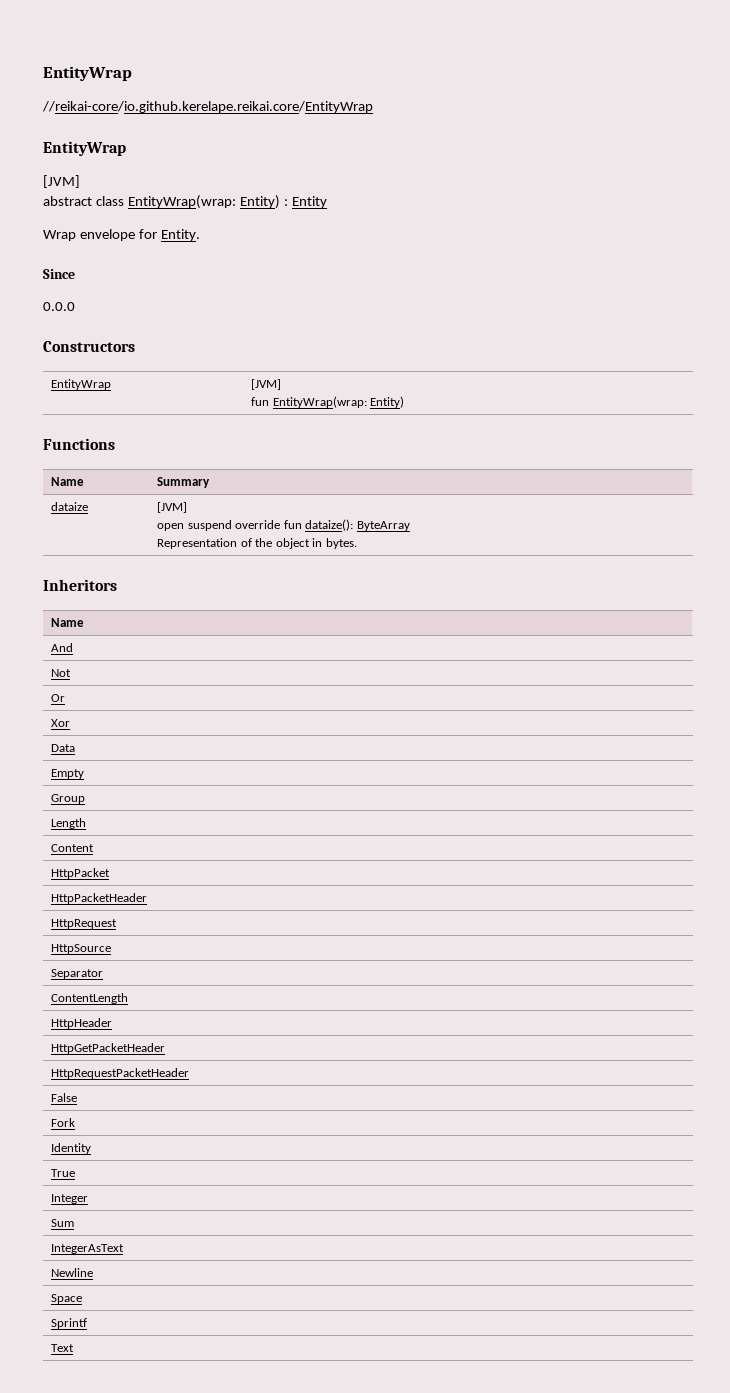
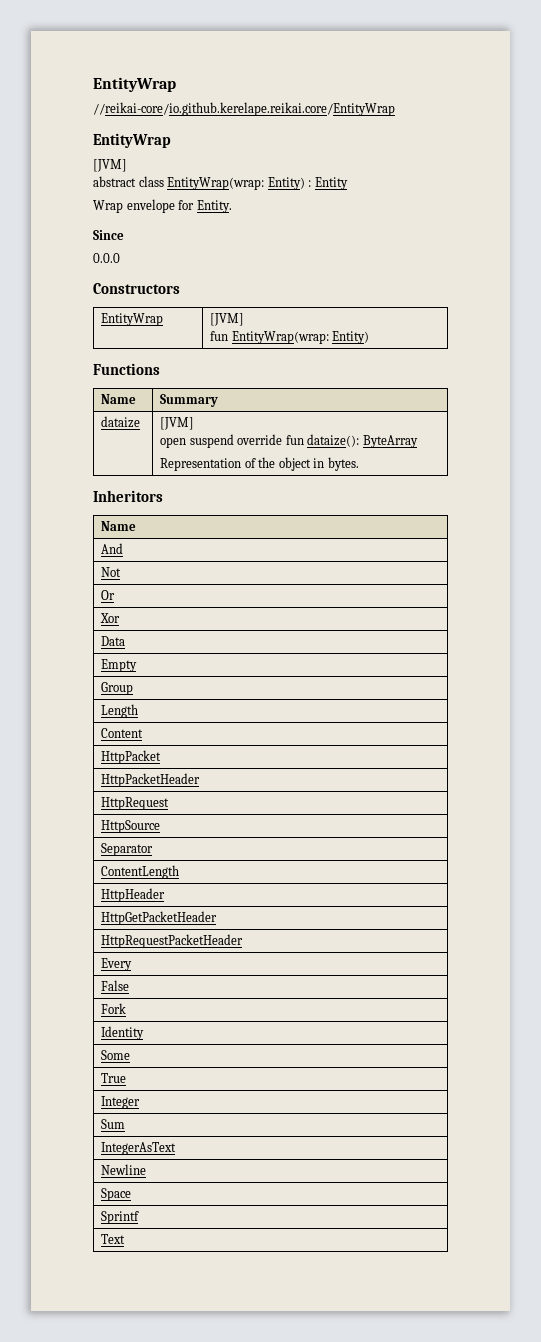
(189, 1073) none -> [101,958,133,971] // Every
(91, 1148) none -> [101,1050,131,1060] // Some

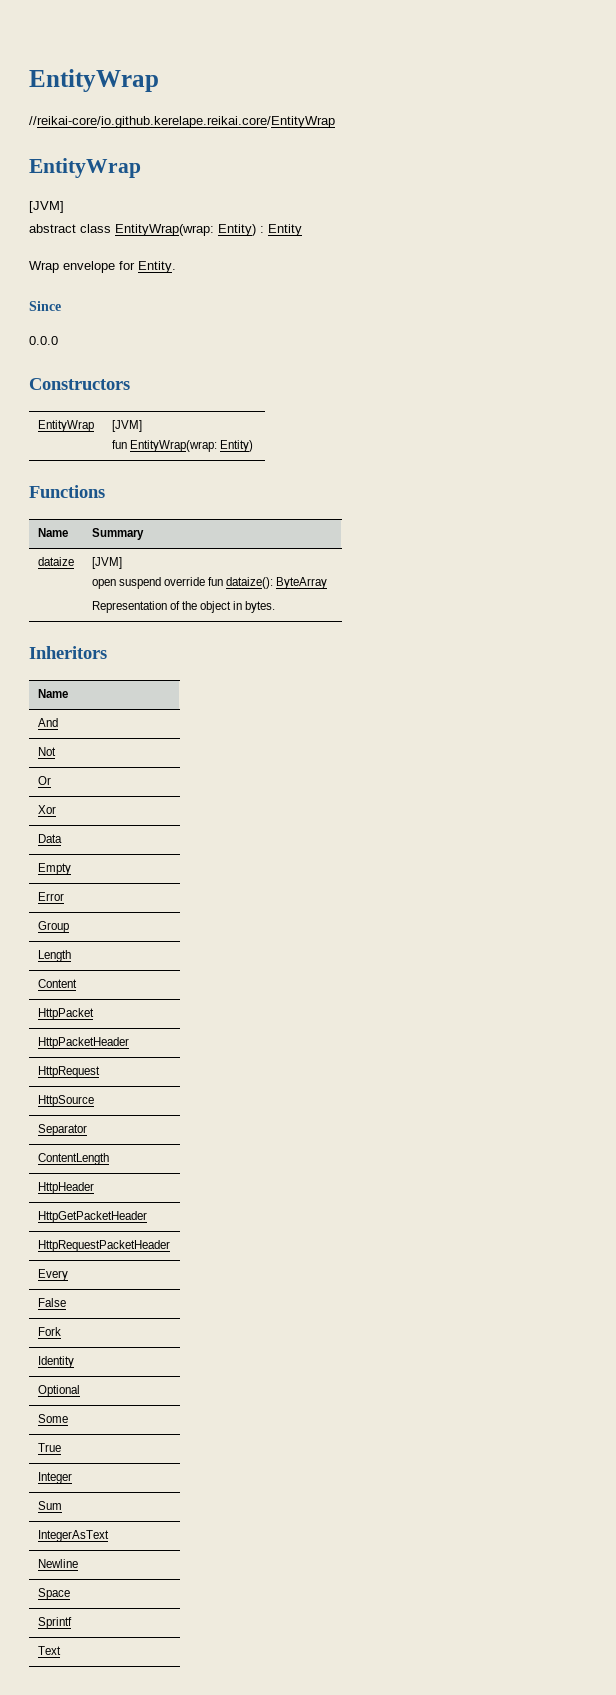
(138, 665) none -> [37,892,64,901] // Error
(145, 1033) none -> [37,1385,80,1397] // Optional

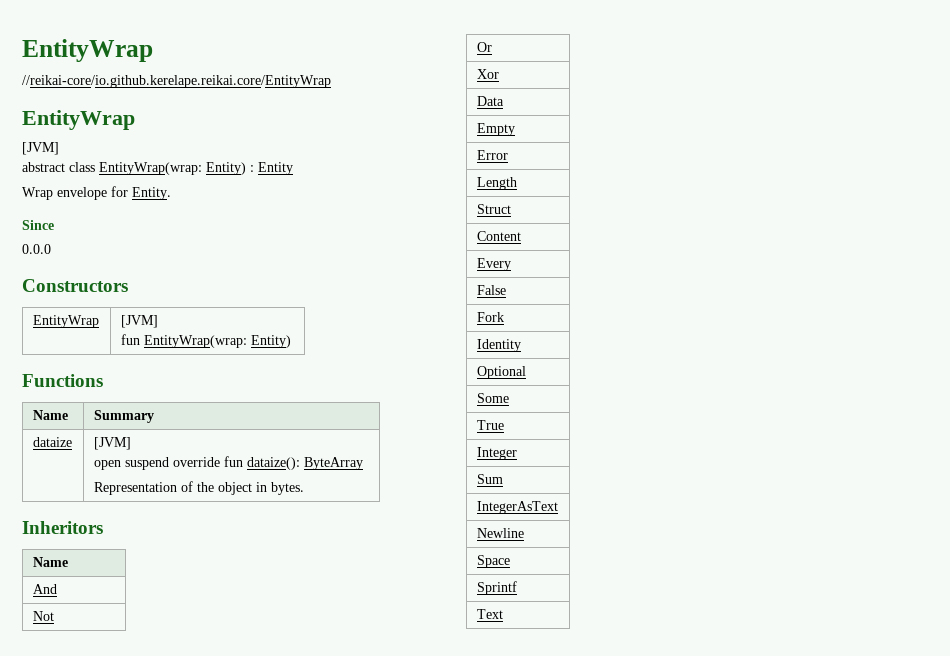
[37,921,69,933] // Group -> (508, 155) none
(71, 956) none -> [476,204,511,214] // Struct
[37,1008,94,1020] [37,1037,129,1049] [37,1066,100,1078] [37,1095,94,1107] [37,1124,87,1136] [37,1153,109,1165] [37,1182,94,1194] [37,1211,147,1223] [37,1240,170,1252] // HttpPacket // HttpPacketHeader // HttpRequest // HttpSource // Separator // ContentLength // HttpHeader // HttpGetPacketHeader // HttpRequestPacketHeader -> (521, 236) none

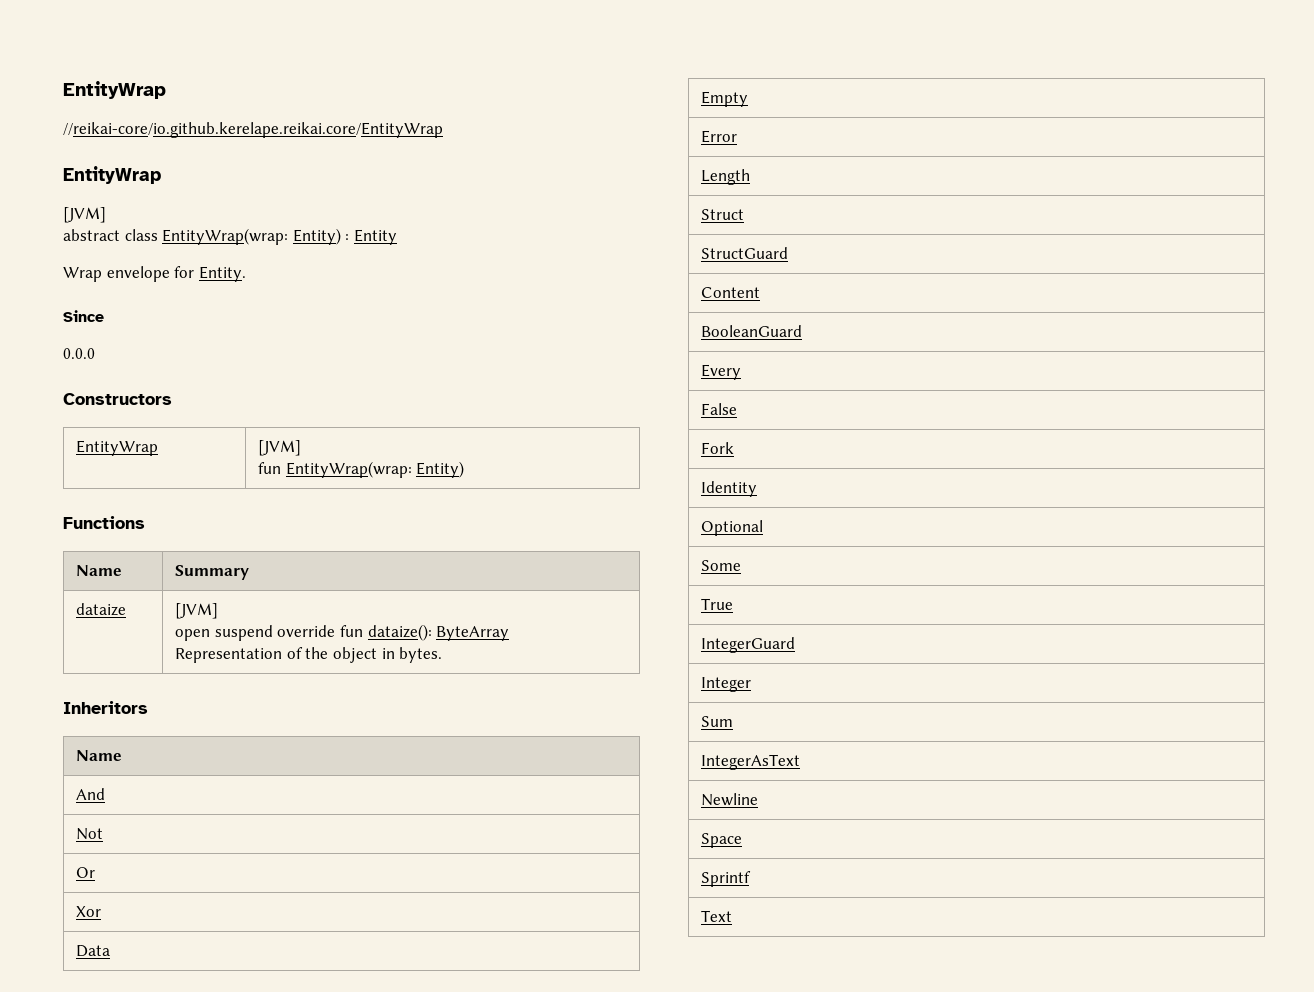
(511, 209) none -> [701,247,789,259] // StructGuard
(521, 236) none -> [701,325,803,337] // BooleanGuard
(504, 425) none -> [701,637,796,653] // IntegerGuard

